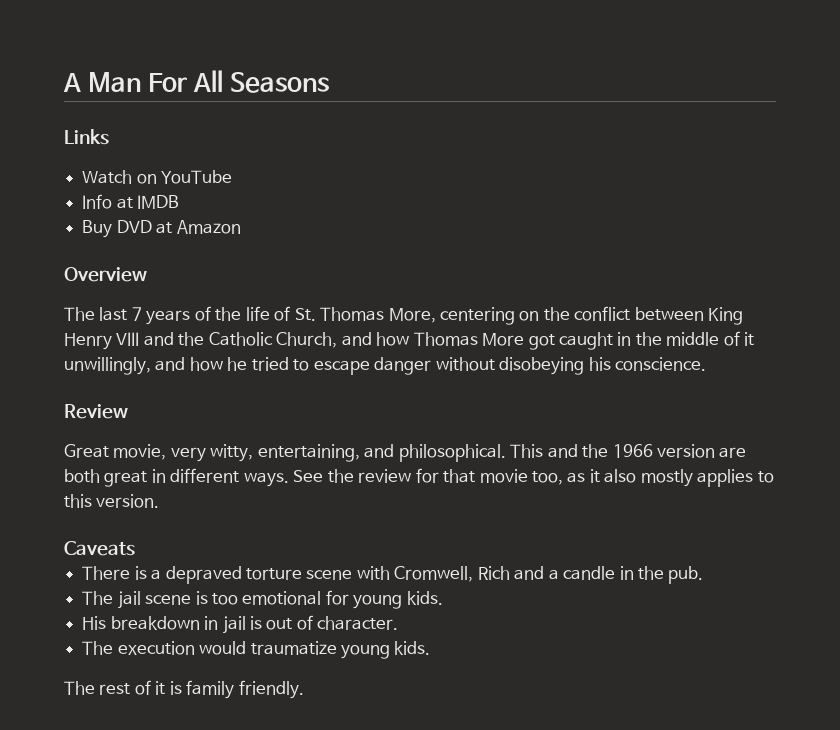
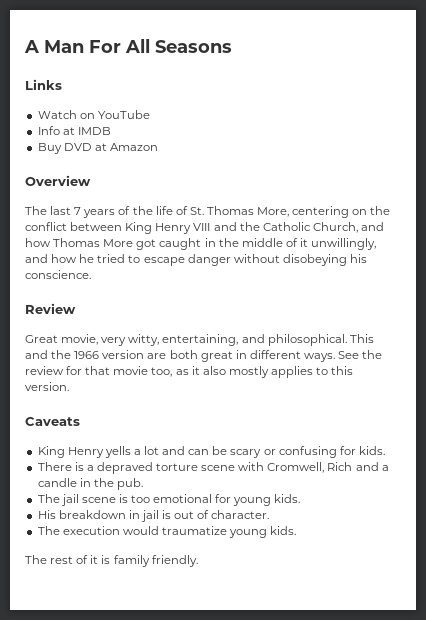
(135, 548) none -> [37,446,385,458] // King Henry yells a lot and can be scary or confusing for kids.

